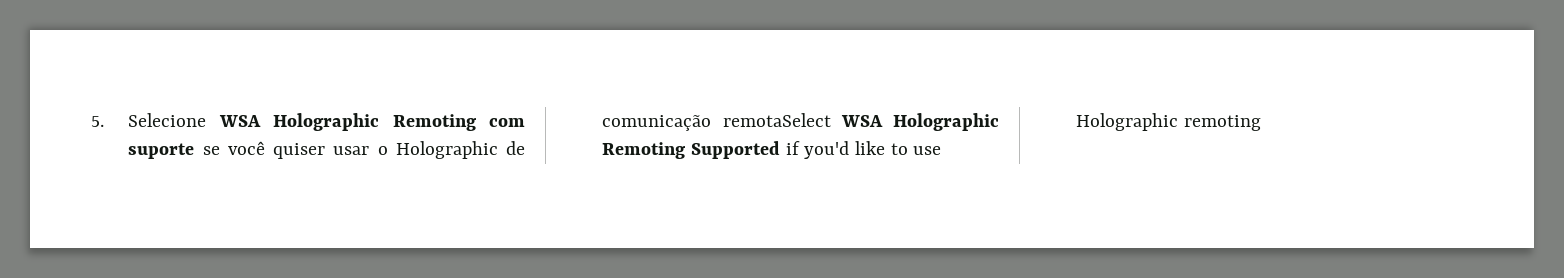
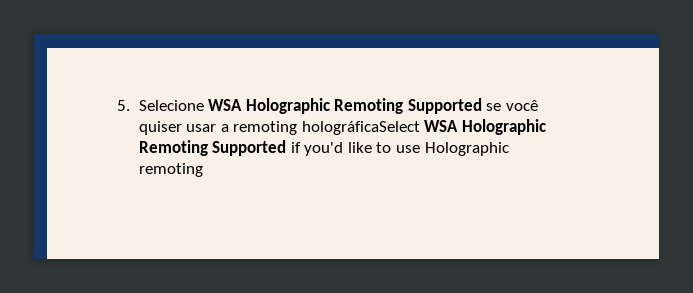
[489,118,525,127] [128,143,195,159] com suporte -> [407,98,482,114] Supported
[377,141,525,159] [602,113,831,131] o Holographic de comunicação remotaSelect -> [220,121,420,135] a remoting holográficaSelect

